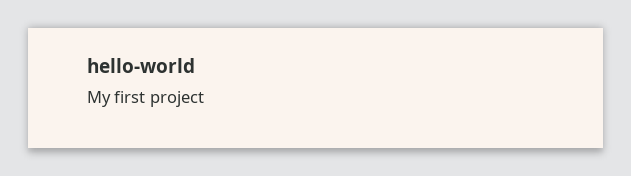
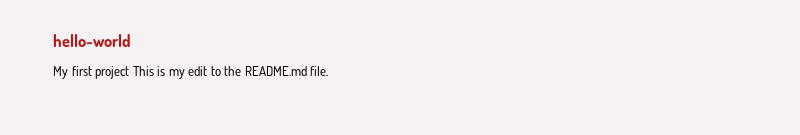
(204, 99) none -> [132,66,329,79] This is my edit to the README.md file.

